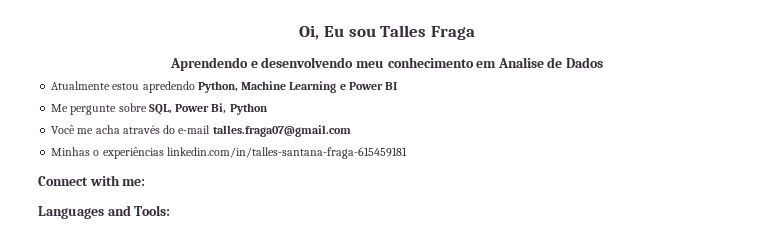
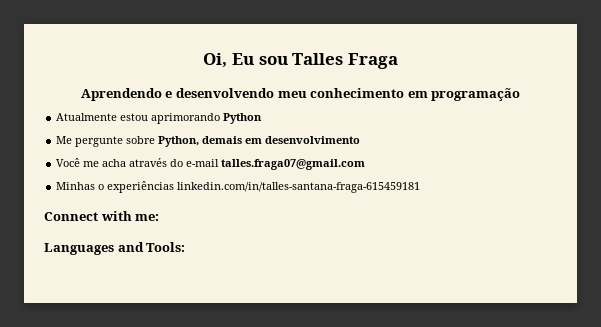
[497,57,604,68] Analise de Dados -> [431,88,521,101] programação
[142,81,398,93] apredendo Python, Machine Learning e Power BI -> [151,113,263,124] aprimorando Python
[148,103,268,115] SQL, Power Bi, Python -> [158,136,361,147] Python, demais em desenvolvimento

